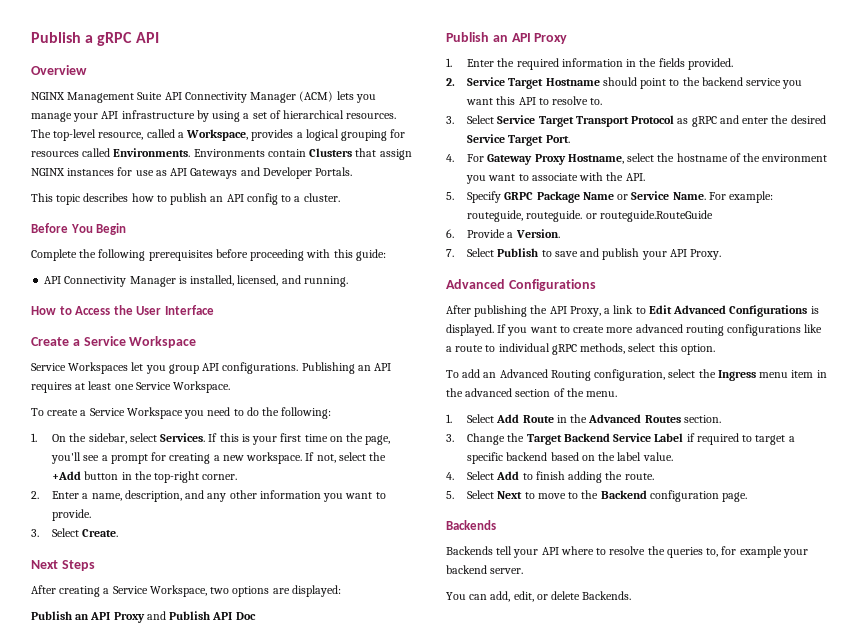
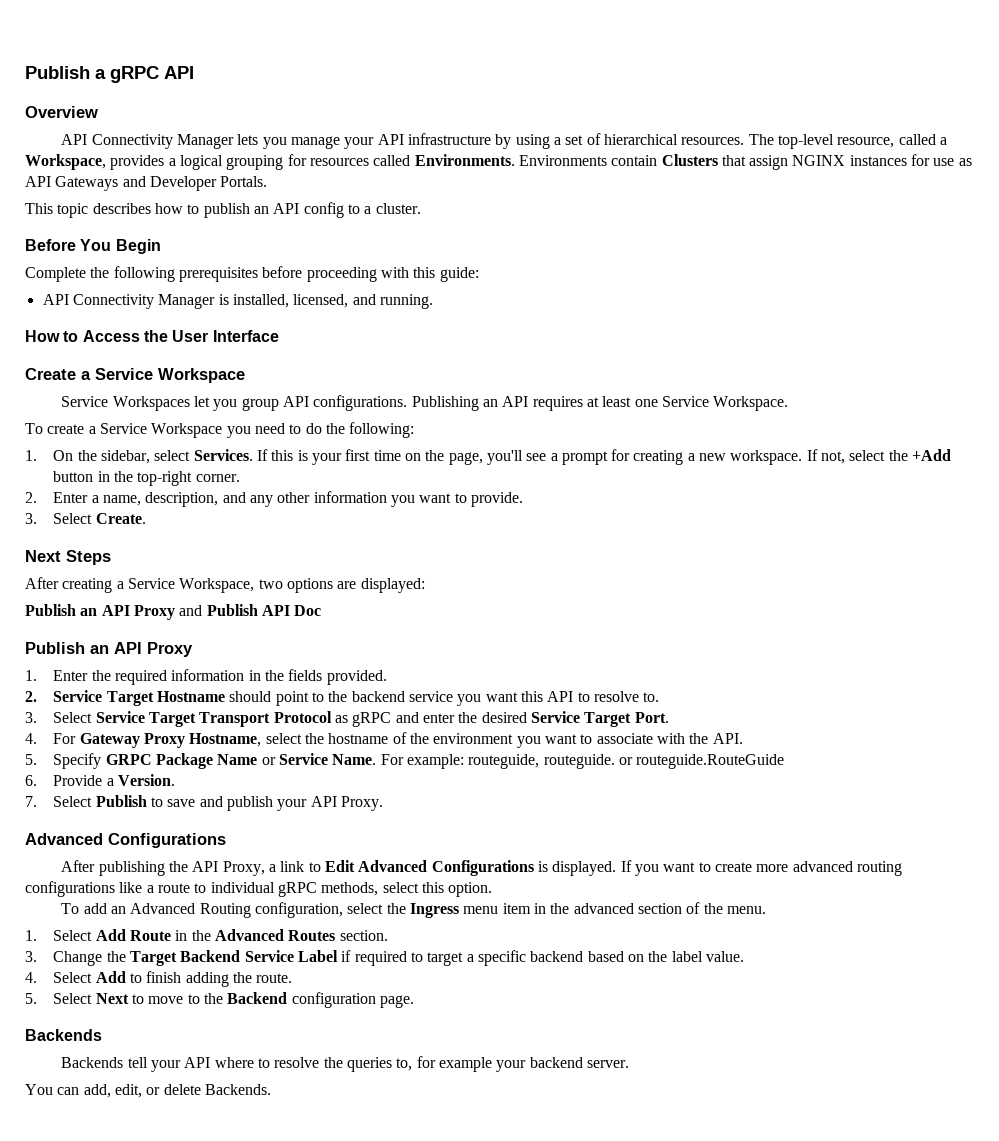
[31,91,334,103] NGINX Management Suite API Connectivity Manager (ACM) -> [61,134,235,149] API Connectivity Manager

